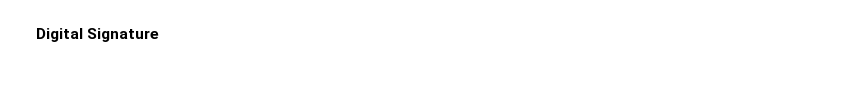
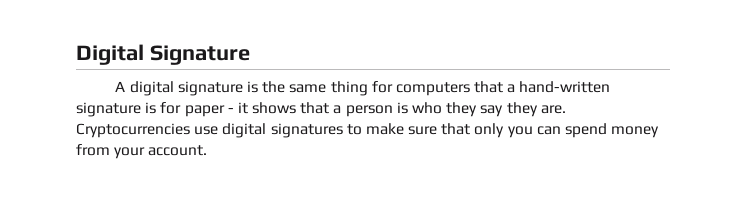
(160, 35) none -> [115,81,611,96] [76,102,566,117] [76,123,660,138] [76,144,208,159] // A digital signature is the same thing for computers that a hand-written signature is for paper - it shows that a person is who they say they are. Cryptocurrencies use digital signatures to make sure that only you can spend money from your account.

